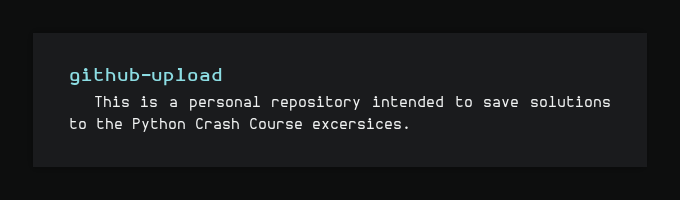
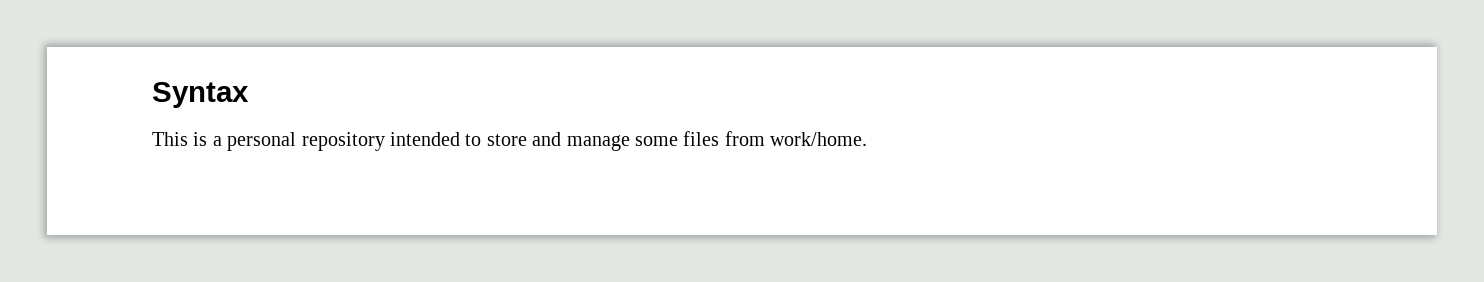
[69,68,223,86] github-upload -> [152,82,249,108] Syntax
[483,96,611,107] [69,118,411,132] save solutions to the Python Crash Course excersices. -> [486,131,868,151] store and manage some files from work/home.

